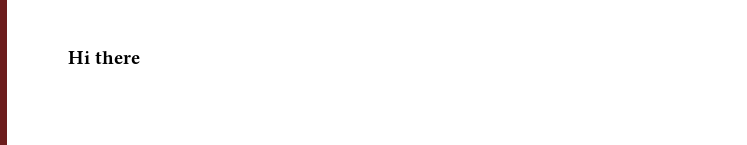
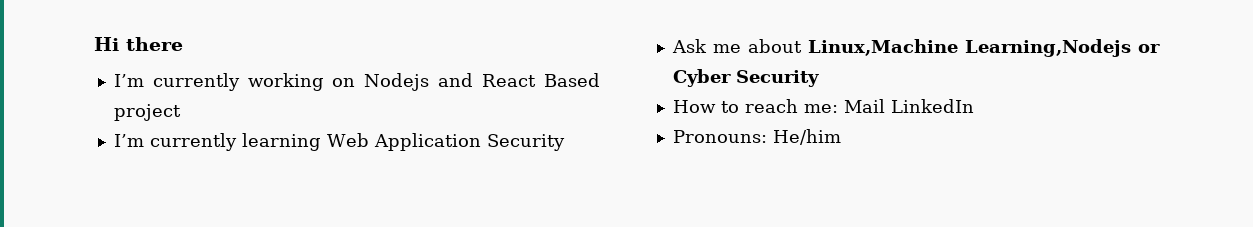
(141, 57) none -> [113,73,600,91] [113,104,181,121] [113,133,565,151] [671,39,1160,57] [672,69,819,87] [672,99,974,113] [672,129,841,145] // I’m currently working on Nodejs and React Based project // I’m currently learning Web Application Security // Ask me about Linux,Machine Learning,Nodejs or Cyber Security // How to reach me: Mail LinkedIn // Pronouns: He/him

